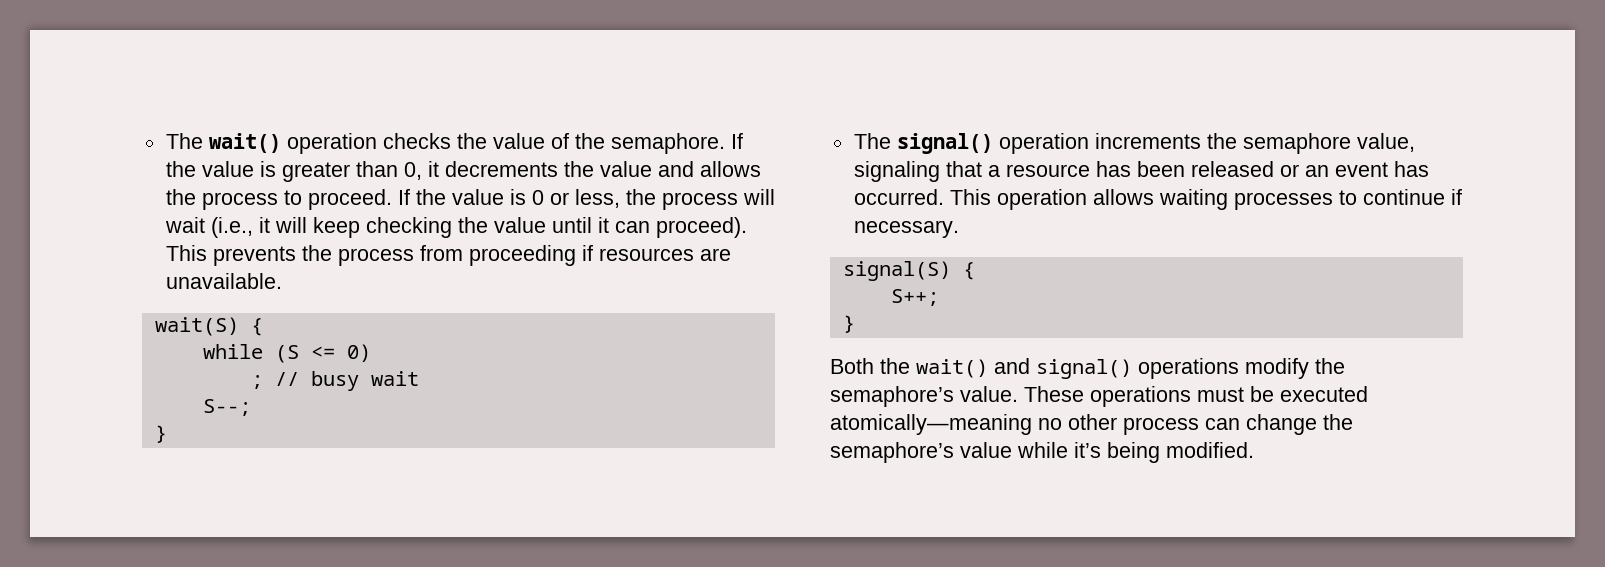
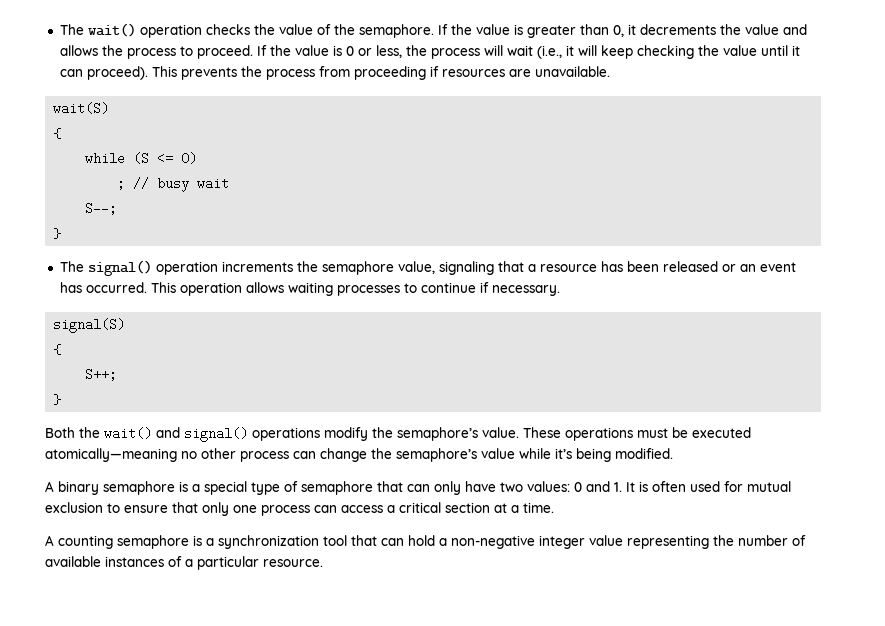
(239, 326) none -> (110, 108) //
(951, 271) none -> (126, 325) //
(1254, 450) none -> [45,481,791,495] [45,502,554,516] [45,535,806,549] [45,556,323,570] // A binary semaphore is a special type of semaphore that can only have two values: 0 and 1. It is often used for mutual exclusion to ensure that only one process can access a critical section at a time. // A counting semaphore is a synchronization tool that can hold a non-negative integer value representing the number of available instances of a particular resource.

